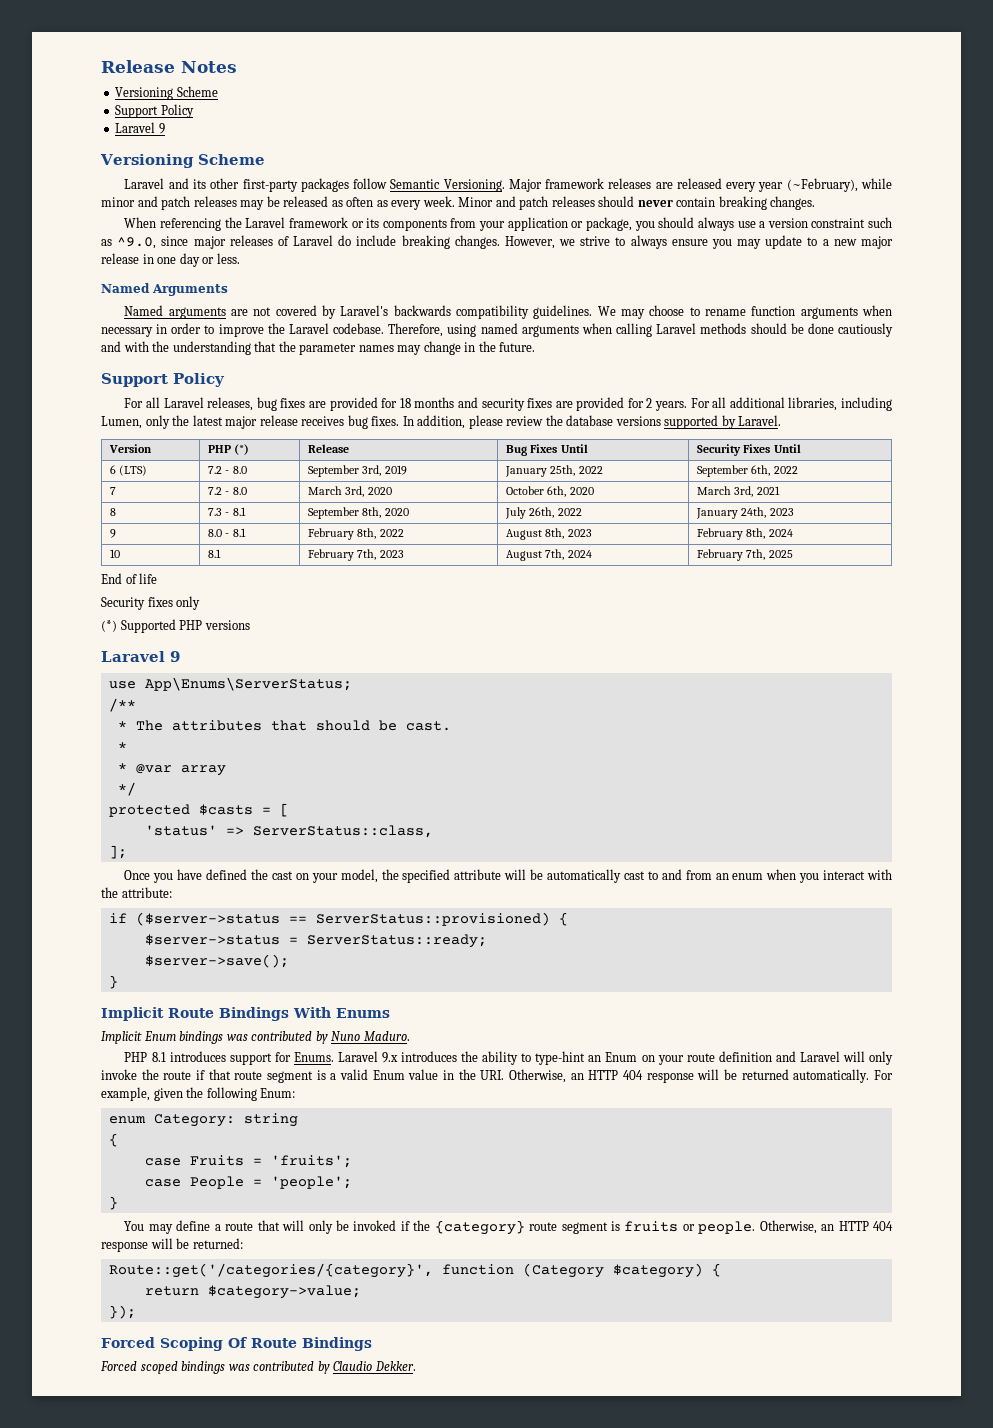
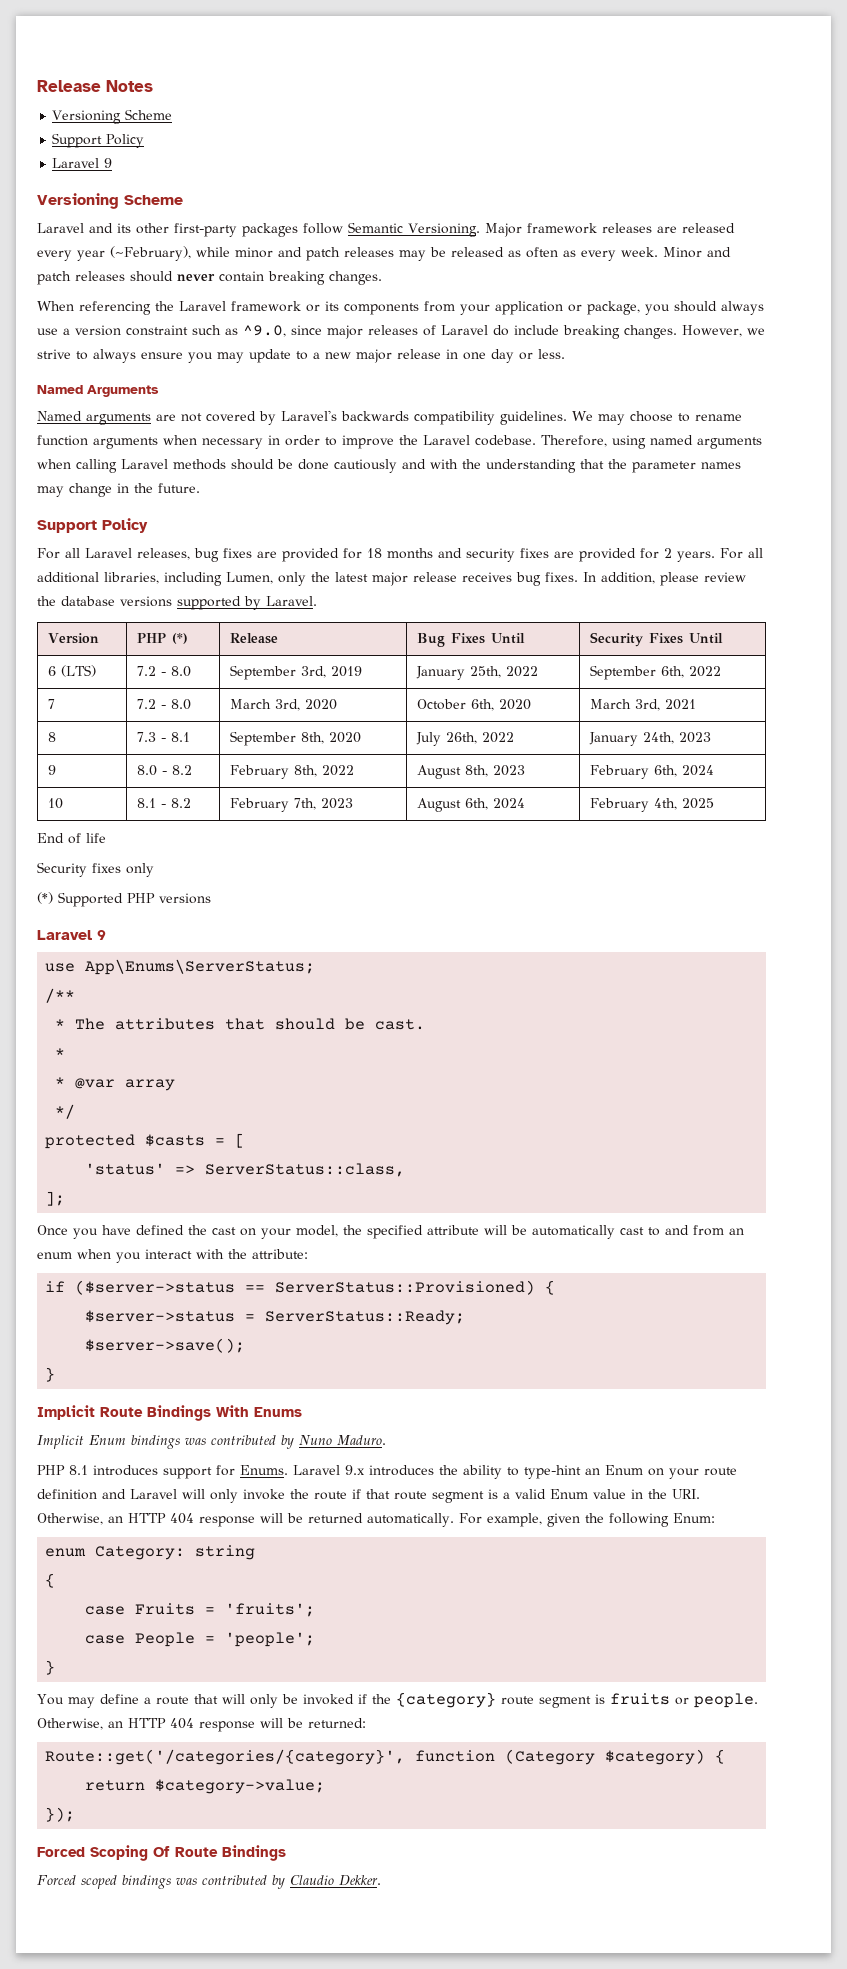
[232,528,246,537] 8.1 -> [172,765,193,775] 8.2
[746,528,766,539] 8th, -> [654,765,678,777] 6th,
(222, 553) none -> [161,798,192,808] - 8.2
[545,549,565,560] 7th, -> [465,798,489,810] 6th,
[746,549,766,560] 7th, -> [654,798,678,810] 4th,
[315,912,550,926] ServerStatus::provisioned) -> [275,1280,536,1295] ServerStatus::Provisioned)
[306,934,487,948] ServerStatus::ready; -> [265,1310,466,1325] ServerStatus::Ready;

